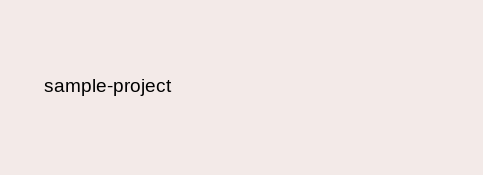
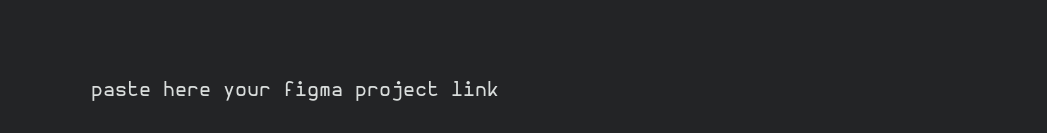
[44,79,172,96] sample-project -> [91,81,499,101] paste here your figma project link

